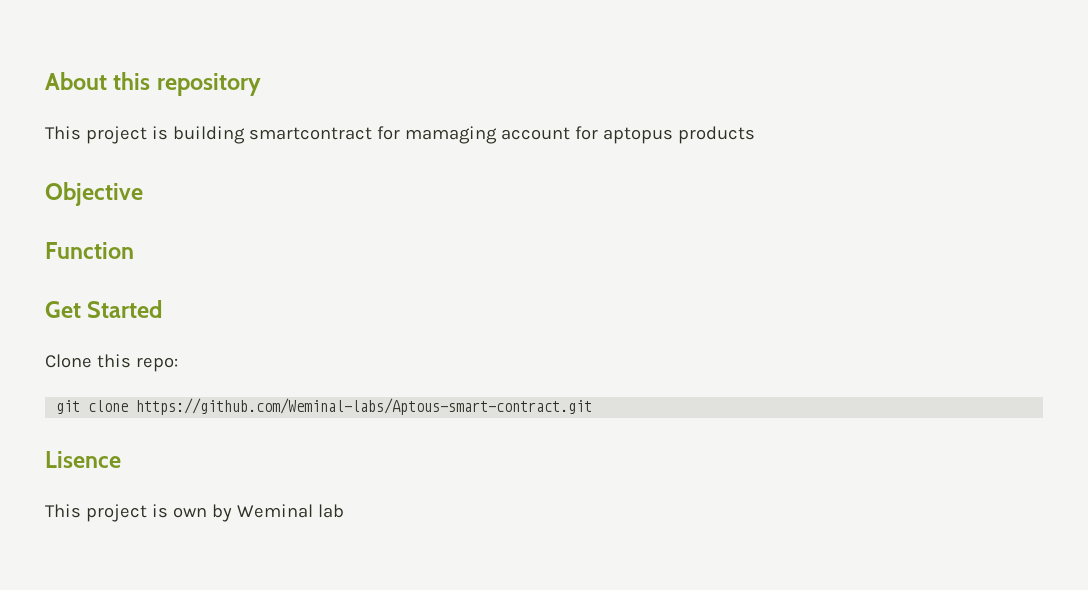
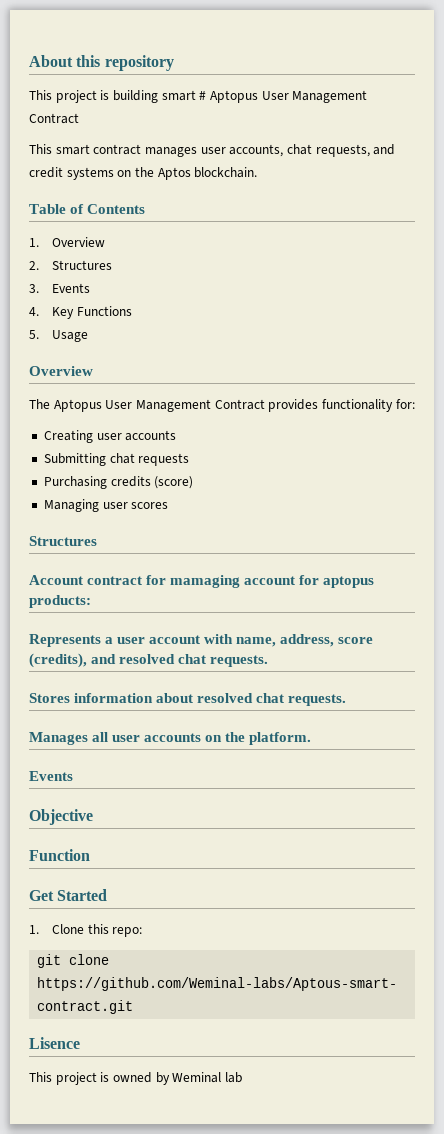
[248,127,372,140] smartcontract -> [161,90,368,103] [29,113,79,124] [29,144,396,157] [29,167,258,180] [29,204,146,214] [29,237,105,247] [29,260,112,270] [29,283,90,293] [29,306,132,319] [29,330,88,342] [29,366,93,376] [29,399,415,412] [43,430,177,443] [43,453,190,466] [43,476,194,489] [43,499,169,512] [29,536,97,546] [29,575,143,585] smart # Aptopus User Management Contract // This smart contract manages user accounts, chat requests, and credit systems on the Aptos blockchain. // Table of Contents // 1. Overview // 2. Structures // 3. Events // 4. Key Functions // 5. Usage // Overview // The Aptopus User Management Contract provides functionality for: // Creating user accounts // Submitting chat requests // Purchasing credits (score) // Managing user scores // Structures // Account contract
[677,126,755,144] products -> [29,595,91,608] [29,634,374,647] [29,653,269,668] [29,693,347,706] [29,732,312,745] [29,771,73,781] products: // Represents a user account with name, address, score (credits), and resolved chat requests. // Stores information about resolved chat requests. // Manages all user accounts on the platform. // Events
(163, 309) none -> [29,925,39,934] 1.
[172,507,207,518] own -> [112,1072,152,1083] owned

